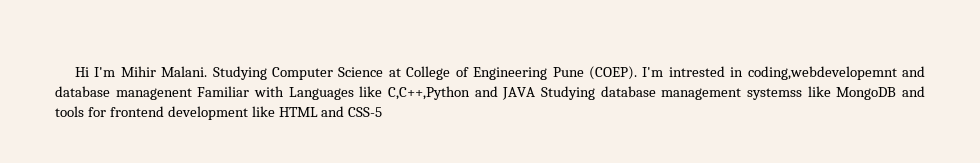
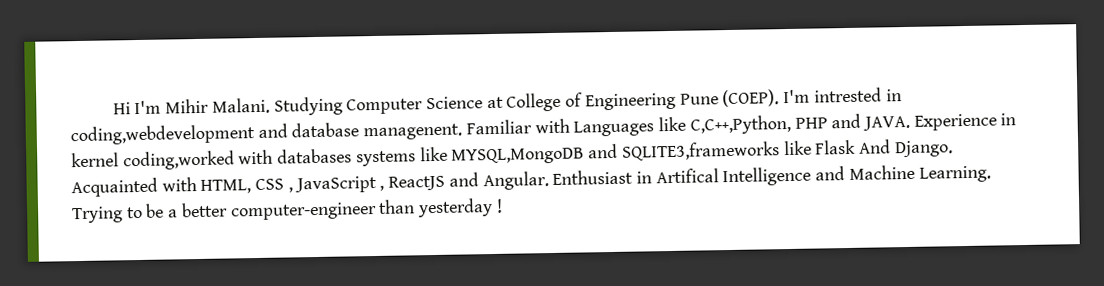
[747,66,897,80] coding,webdevelopemnt -> [70,124,255,146] coding,webdevelopment
[115,88,192,100] managenent -> [363,123,463,141] managenent.
[388,86,925,100] [55,106,383,120] C,C++,Python and JAVA Studying database management systemss like MongoDB and tools for frontend development like HTML and CSS-5 -> [689,113,1017,135] [71,139,953,171] [71,164,991,198] [72,198,503,224] C,C++,Python, PHP and JAVA. Experience in kernel coding,worked with databases systems like MYSQL,MongoDB and SQLITE3,frameworks like Flask And Django. Acquainted with HTML, CSS , JavaScript , ReactJS and Angular. Enthusiast in Artifical Intelligence and Machine Learning. Trying to be a better computer-engineer than yesterday !

